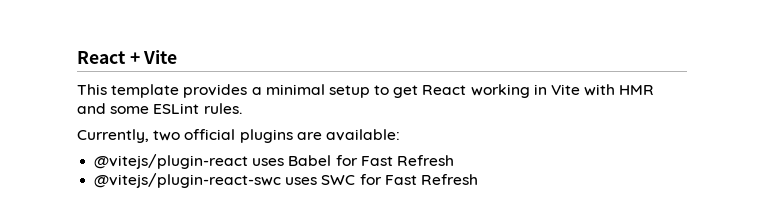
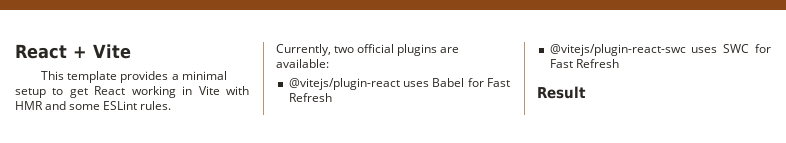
(478, 179) none -> [537,86,586,99] // Result

